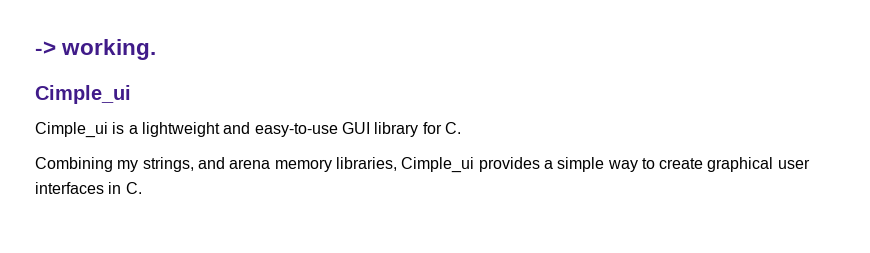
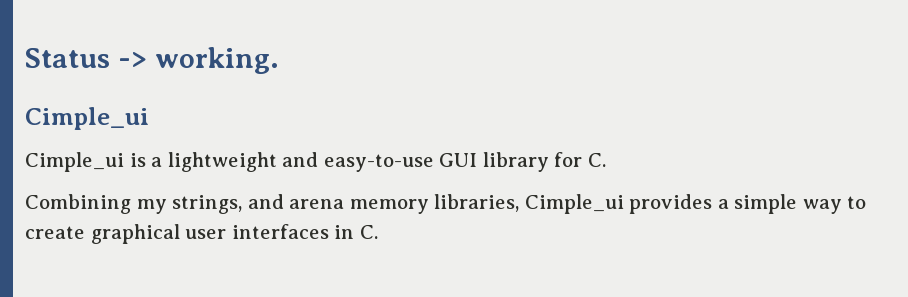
(35, 48) none -> [25,48,110,68] Status

